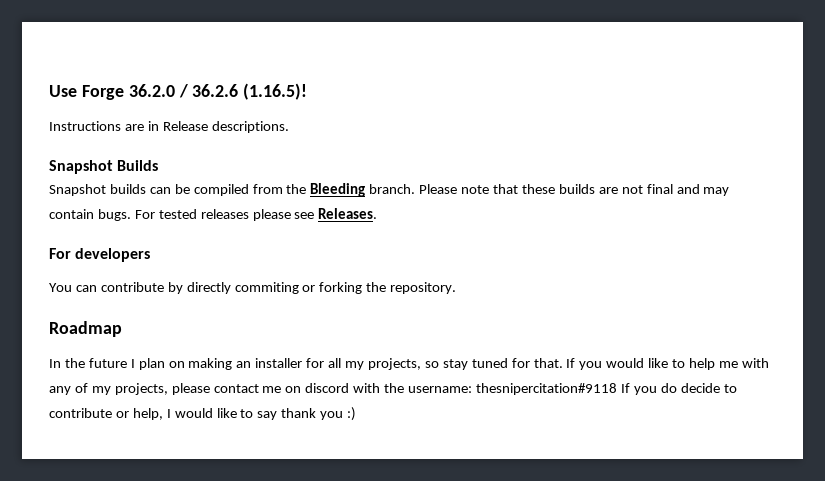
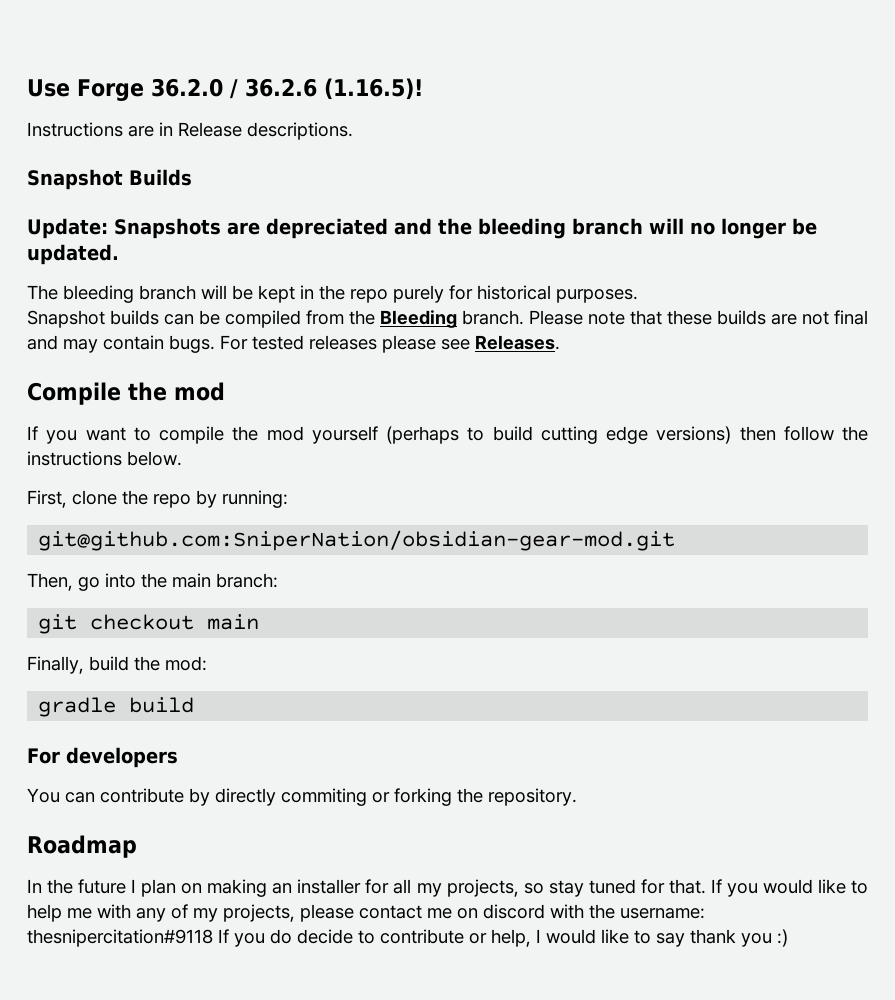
(159, 165) none -> [27,218,817,239] [27,244,119,265] [27,285,638,303] // Update: Snapshots are depreciated and the bleeding branch will no longer be updated. // The bleeding branch will be kept in the repo purely for historical purposes.
(378, 213) none -> [27,382,225,405] [27,426,868,444] [27,451,182,466] [27,490,288,508] [38,530,676,551] [27,573,278,591] [38,614,260,634] [27,656,207,674] [38,697,195,717] // Compile the mod // If you want to compile the mod yourself (perhaps to build cutting edge versions) then follow the instructions below. // First, clone the repo by running: // git@github.com:SniperNation/obsidian-gear-mod.git // Then, go into the main branch: // git checkout main // Finally, build the mod: // gradle build

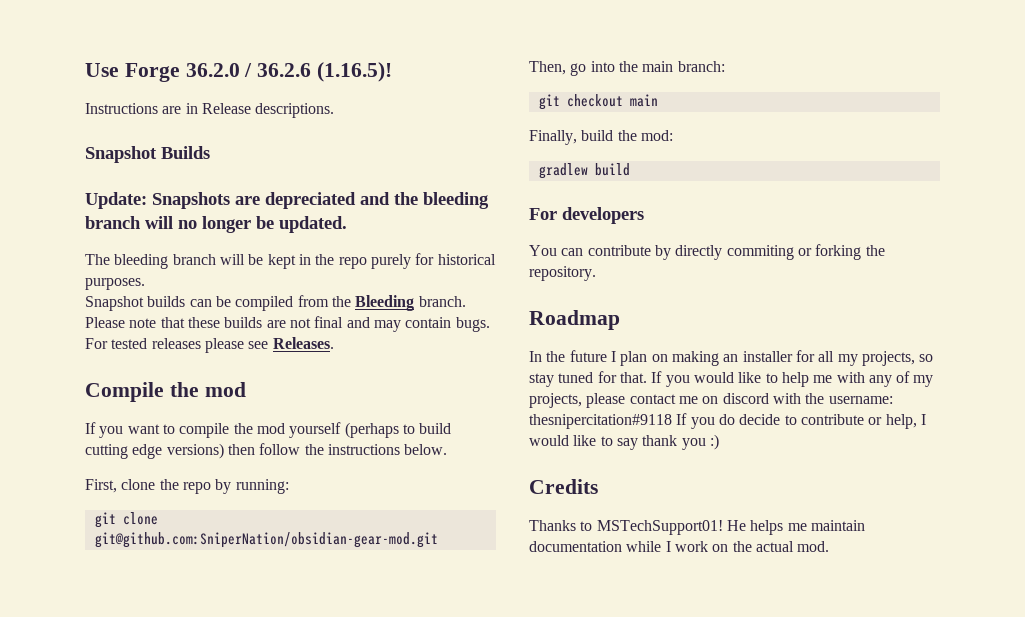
(288, 499) none -> [94,512,158,528] git clone
[38,697,117,717] gradle -> [538,163,588,179] gradlew
(788, 938) none -> [529,479,598,494] [529,520,865,535] [529,541,830,552] // Credits // Thanks to MSTechSupport01! He helps me maintain documentation while I work on the actual mod.

